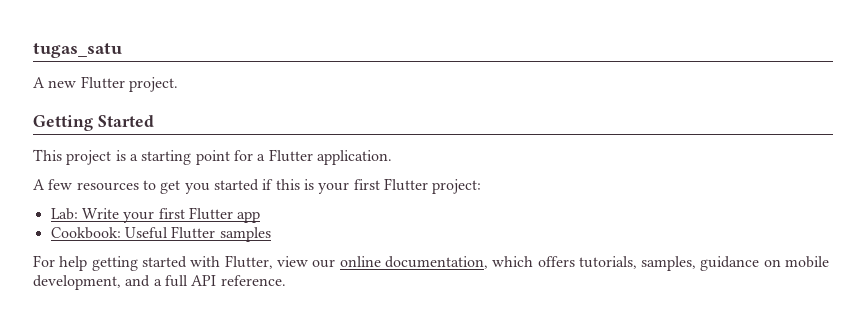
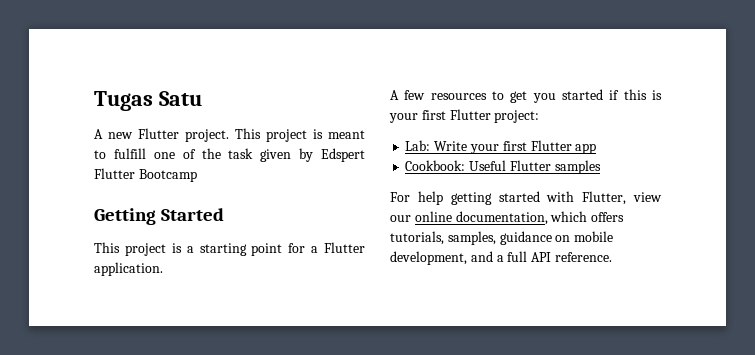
[33,43,122,58] tugas_satu -> [94,91,202,111] Tugas Satu
(178, 84) none -> [235,128,365,142] [94,148,365,162] [94,168,197,182] This project is meant to fulfill one of the task given by Edspert Flutter Bootcamp

